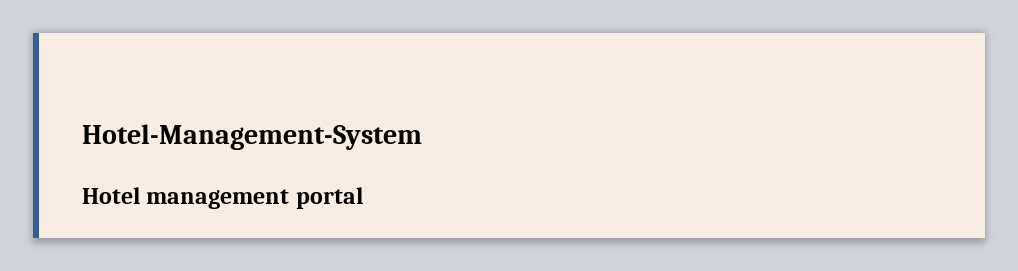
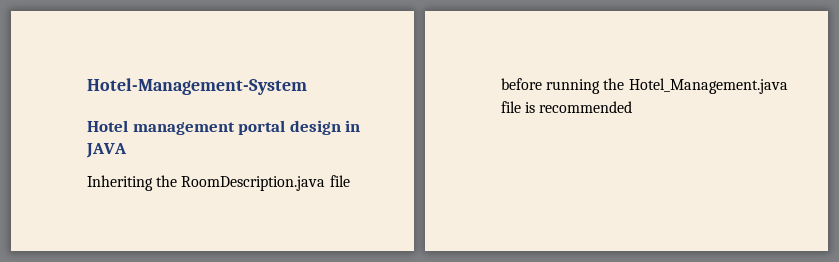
(363, 198) none -> [289,120,361,135] [86,143,127,158] [87,175,350,191] [501,78,788,94] [501,101,633,113] design in JAVA // Inheriting the RoomDescription.java file before running the Hotel_Management.java file is recommended

